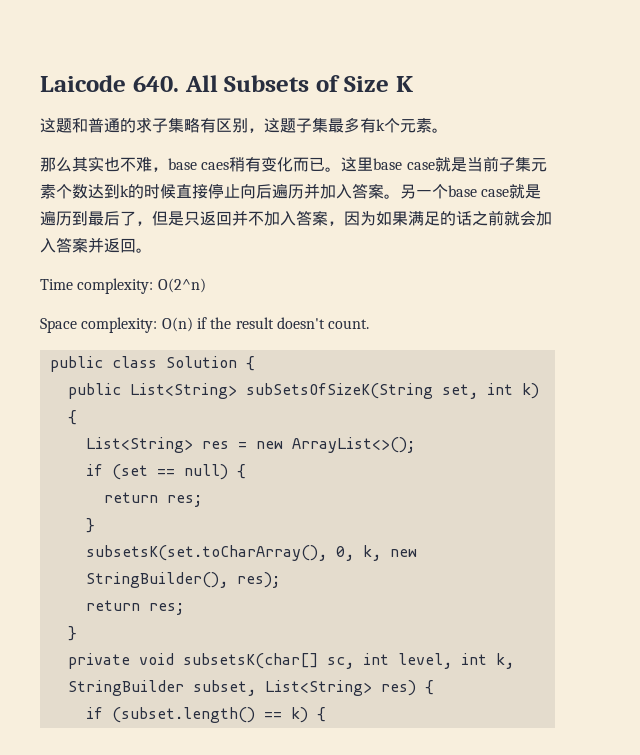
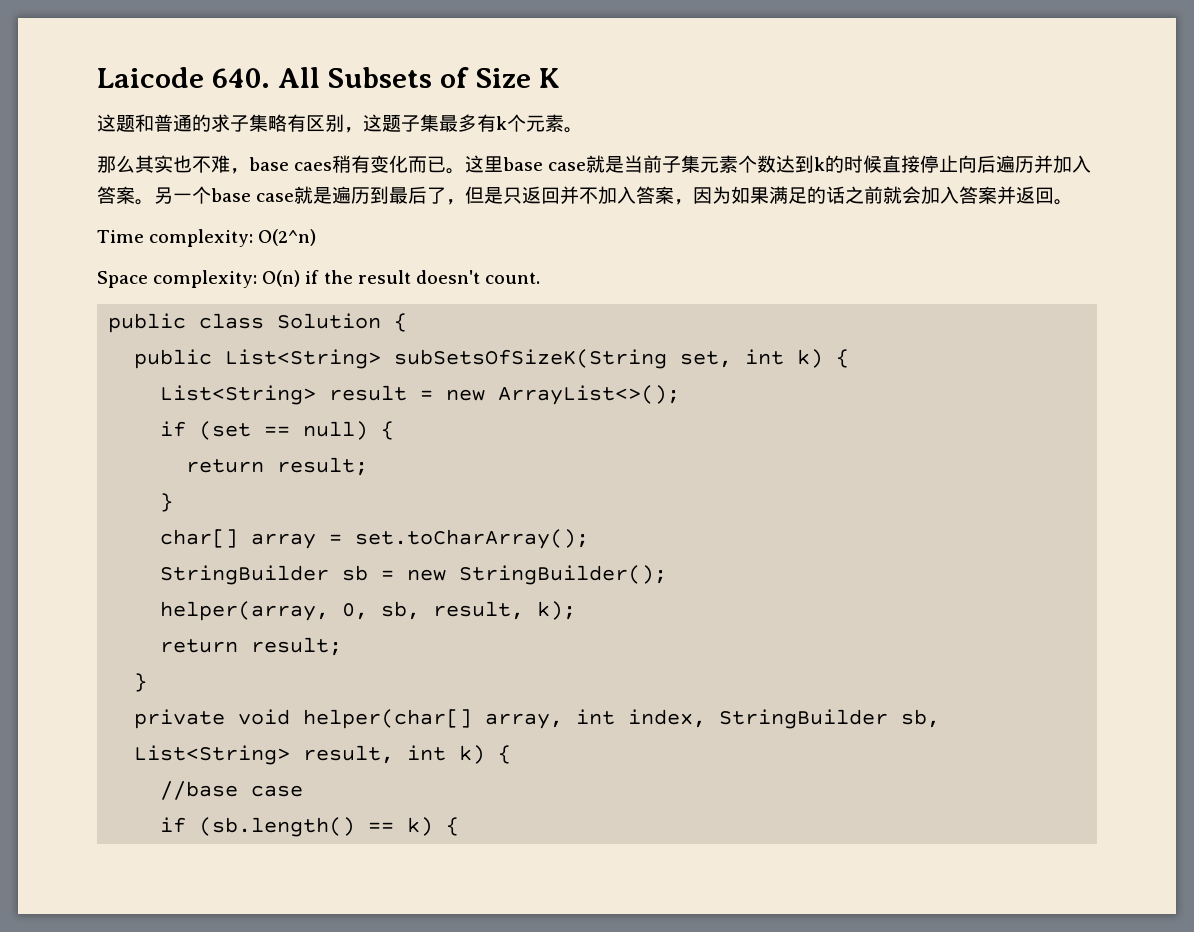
[201,441,229,449] res -> [329,385,408,401] result
[166,495,202,507] [85,518,95,533] [85,545,417,561] [85,572,280,588] [85,600,184,615] res; // } // subsetsK(set.toCharArray(), 0, k, new StringBuilder(), res); // return res; -> [277,457,369,476] [160,493,174,512] [160,529,590,549] [160,565,668,585] [160,601,577,621] [160,637,343,656] result; // } // char[] array = set.toCharArray(); // StringBuilder sb = new StringBuilder(); // helper(array, 0, sb, result, k); // return result;
[182,653,514,669] [67,680,434,696] [85,707,255,723] subsetsK(char[] sc, int level, int k, StringBuilder subset, List<String> res) { // if (subset.length() -> [303,709,941,729] [134,745,512,765] [160,781,304,800] [160,817,356,837] helper(char[] array, int index, StringBuilder sb, List<String> result, int k) { // //base case // if (sb.length()

